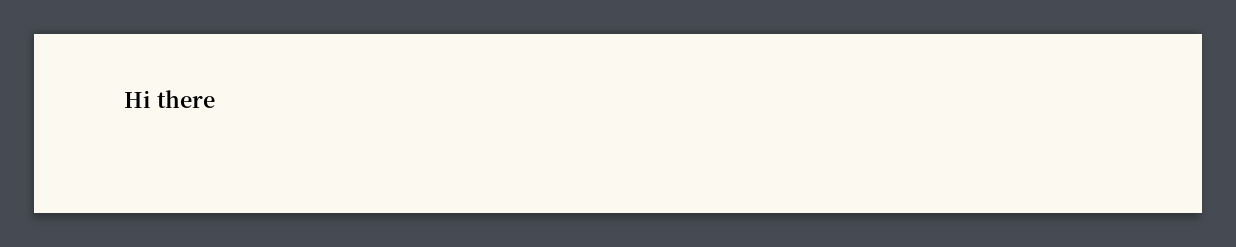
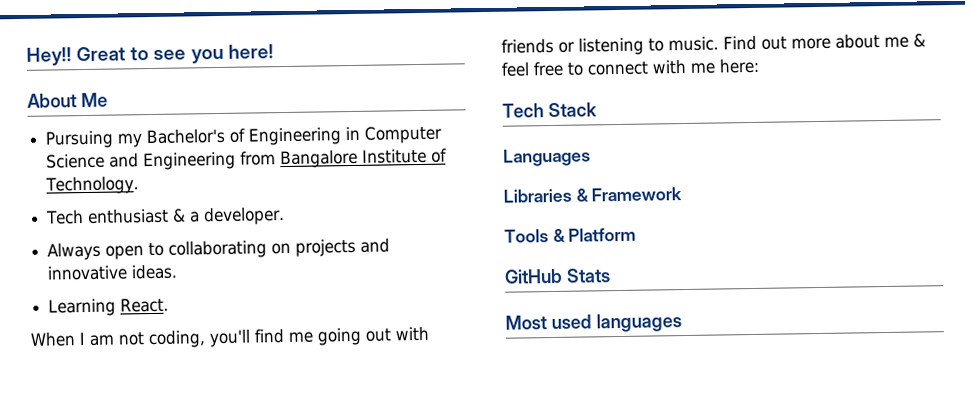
[124,90,215,108] Hi there -> [26,44,274,66] [27,92,108,108] [45,125,443,149] [46,148,448,171] [45,176,140,195] [45,207,286,226] [47,238,391,261] [47,264,179,281] [48,297,170,317] [30,326,429,349] [501,33,926,56] [501,58,759,77] [502,102,597,118] [503,148,591,167] [503,187,683,203] [504,227,637,243] [504,268,611,284] [505,313,682,333] Hey!! Great to see you here! // About Me // Pursuing my Bachelor's of Engineering in Computer Science and Engineering from Bangalore Institute of Technology. // Tech enthusiast & a developer. // Always open to collaborating on projects and innovative ideas. // Learning React. // When I am not coding, you'll find me going out with friends or listening to music. Find out more about me & feel free to connect with me here: // Tech Stack // Languages // Libraries & Framework // Tools & Platform // GitHub Stats // Most used languages

